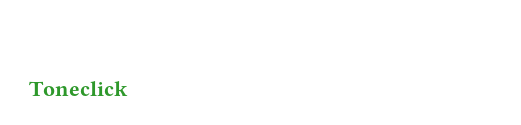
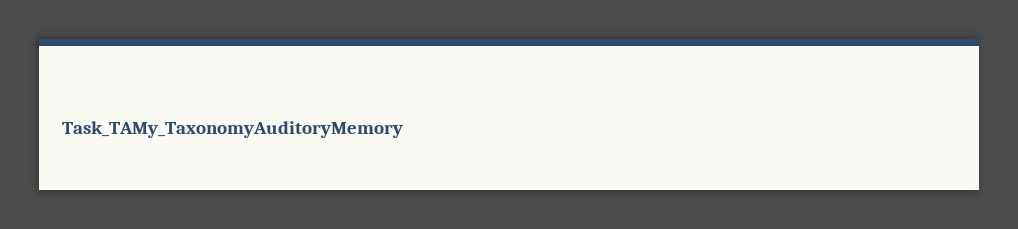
[29,81,128,96] Toneclick -> [62,121,403,138] Task_TAMy_TaxonomyAuditoryMemory

